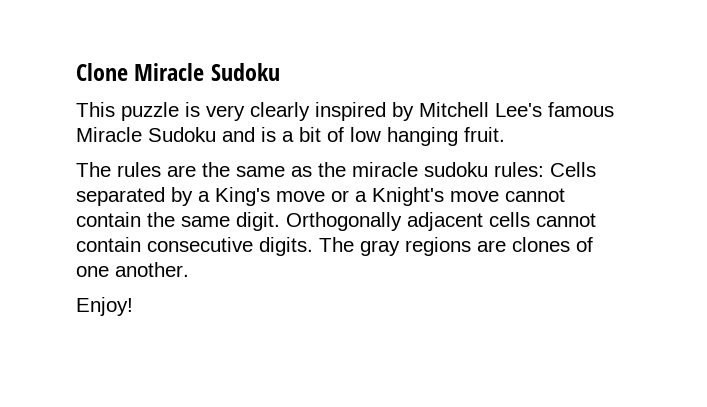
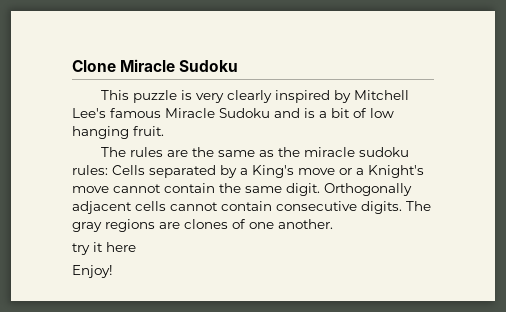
(189, 269) none -> [72,242,136,255] // try it here

